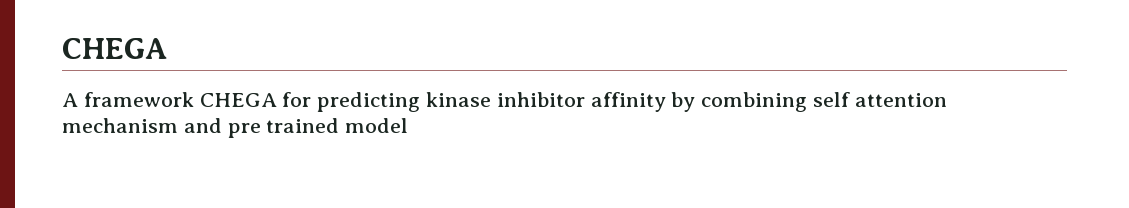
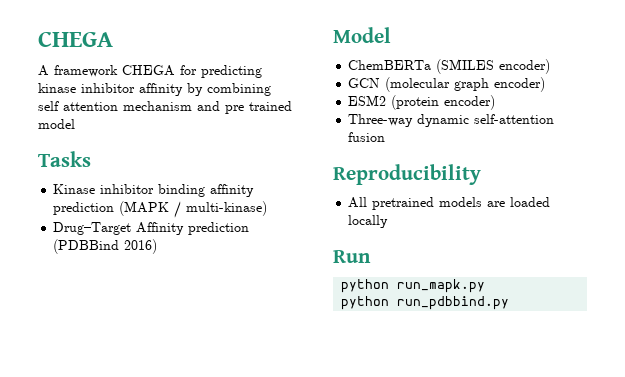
(409, 125) none -> [38,151,91,167] [53,184,255,197] [53,201,268,218] [53,222,250,235] [53,239,158,254] [333,27,391,43] [348,59,551,74] [348,77,546,92] [348,95,496,110] [348,114,555,127] [348,132,386,142] [333,164,481,185] [348,197,551,210] [348,215,389,228] [333,250,371,263] [341,279,486,293] [341,296,510,310] // Tasks // Kinase inhibitor binding affinity prediction (MAPK / multi-kinase) // Drug–Target Affinity prediction (PDBBind 2016) // Model // ChemBERTa (SMILES encoder) // GCN (molecular graph encoder) // ESM2 (protein encoder) // Three-way dynamic self-attention fusion // Reproducibility // All pretrained models are loaded locally // Run // python run_mapk.py // python run_pdbbind.py

